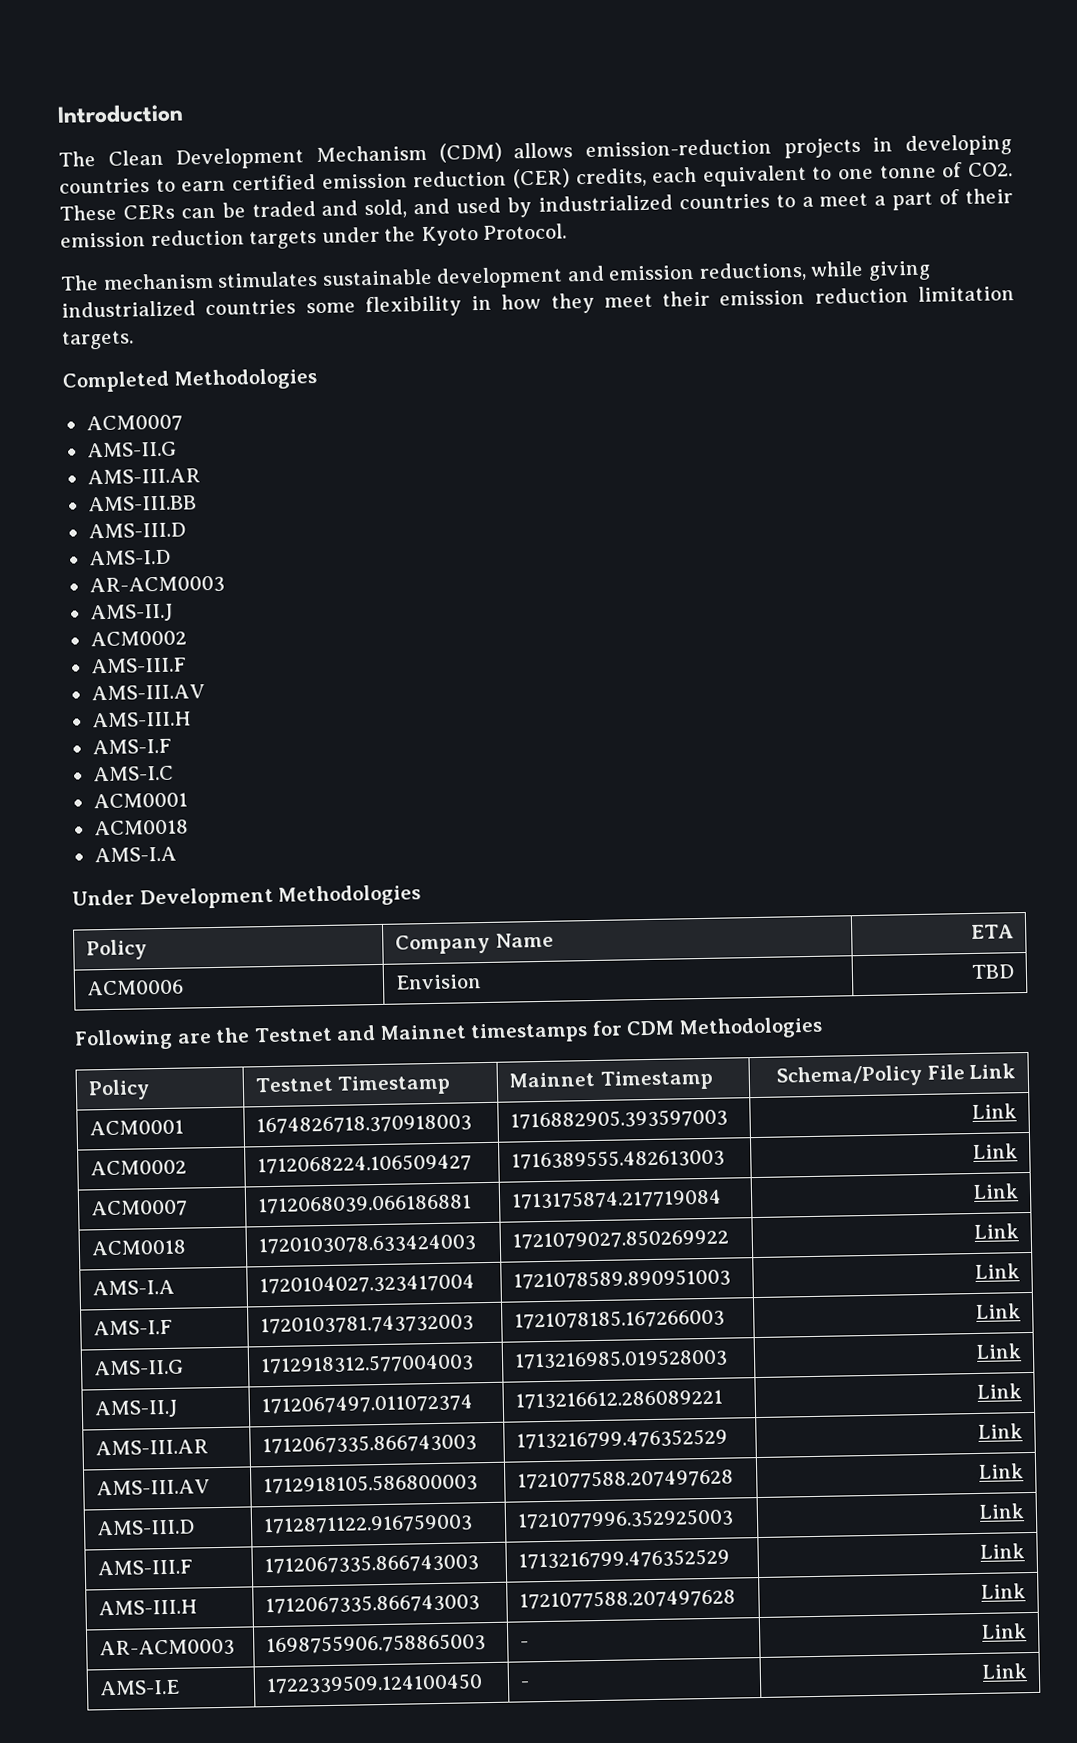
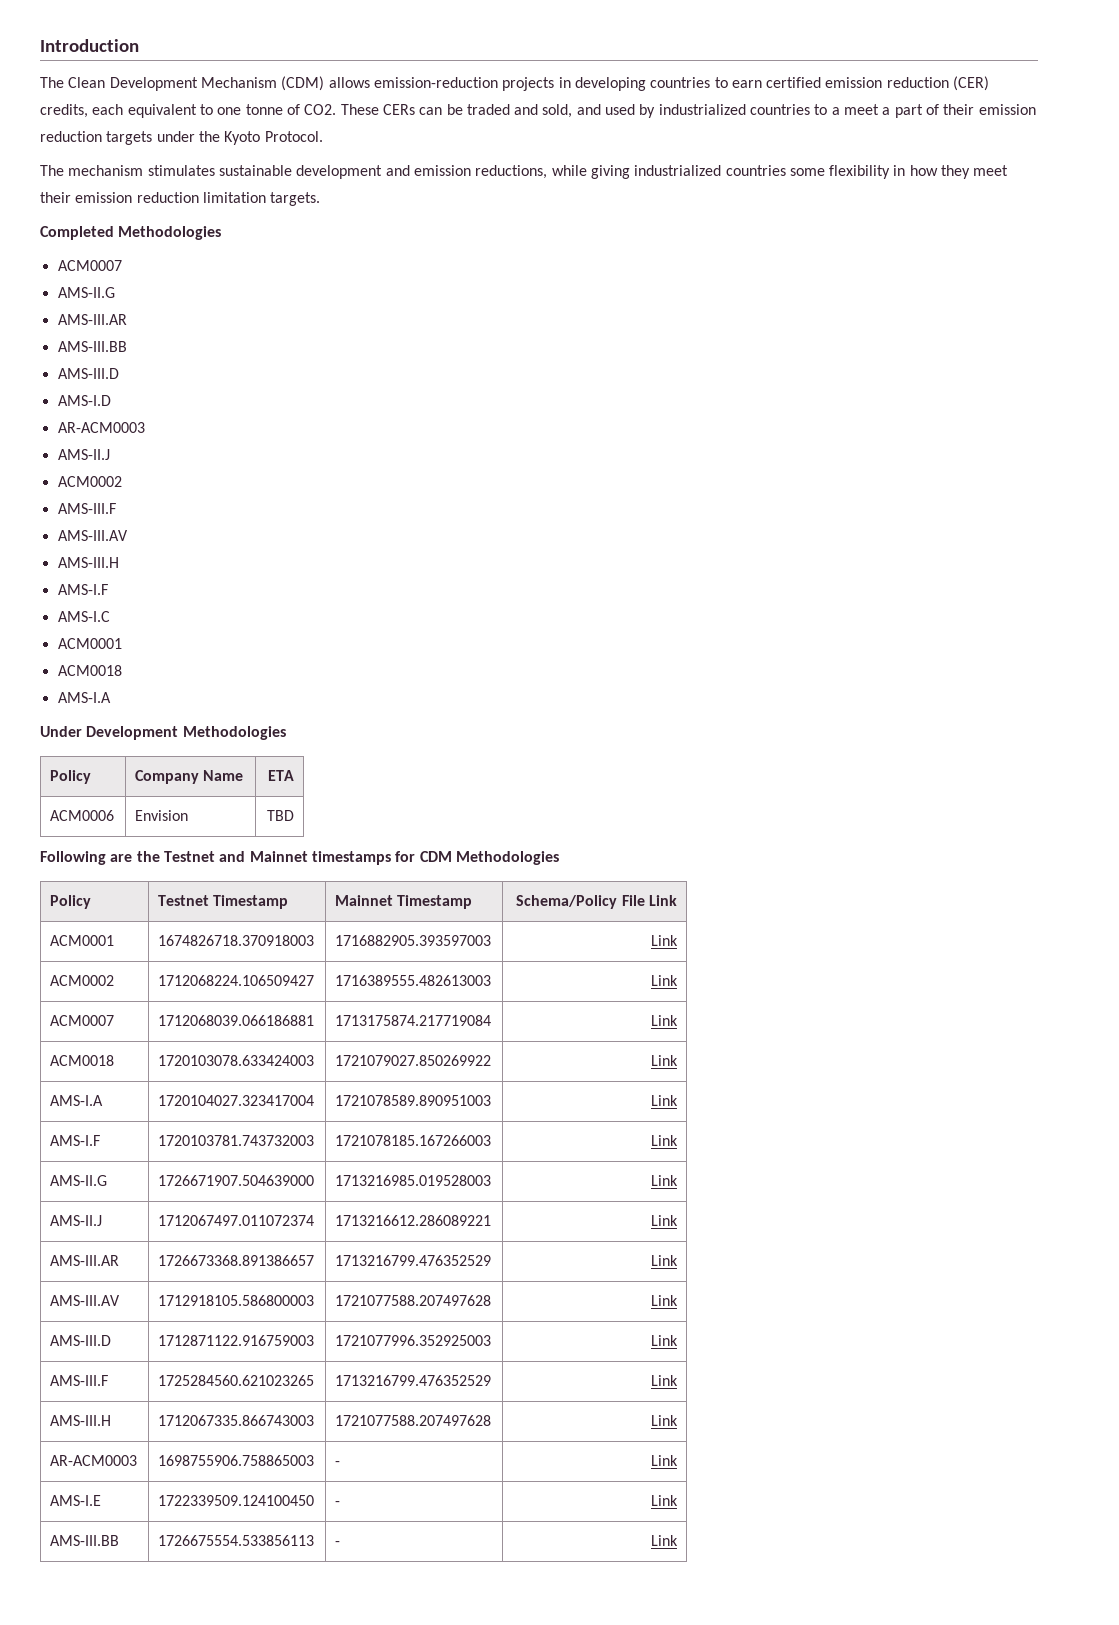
[259,1353,474,1375] 1712918312.577004003 -> [158,1175,315,1186] 1726671907.504639000
[261,1433,477,1455] 1712067335.866743003 -> [158,1255,315,1266] 1726673368.891386657
[263,1553,479,1575] 1712067335.866743003 -> [158,1375,315,1386] 1725284560.621023265
(1029, 1671) none -> [50,1535,120,1546] [158,1535,315,1546] [335,1541,341,1546] [650,1535,678,1546] // AMS-III.BB | 1726675554.533856113 | - | Link

